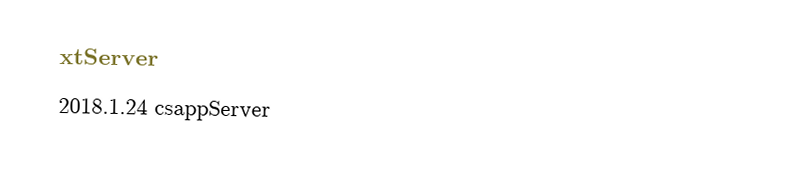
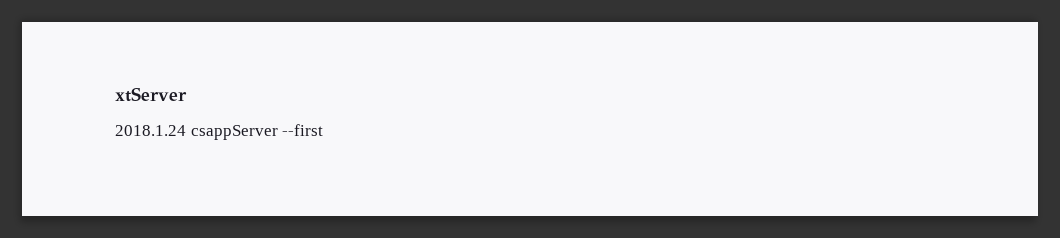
(271, 110) none -> [282,124,324,136] --first

